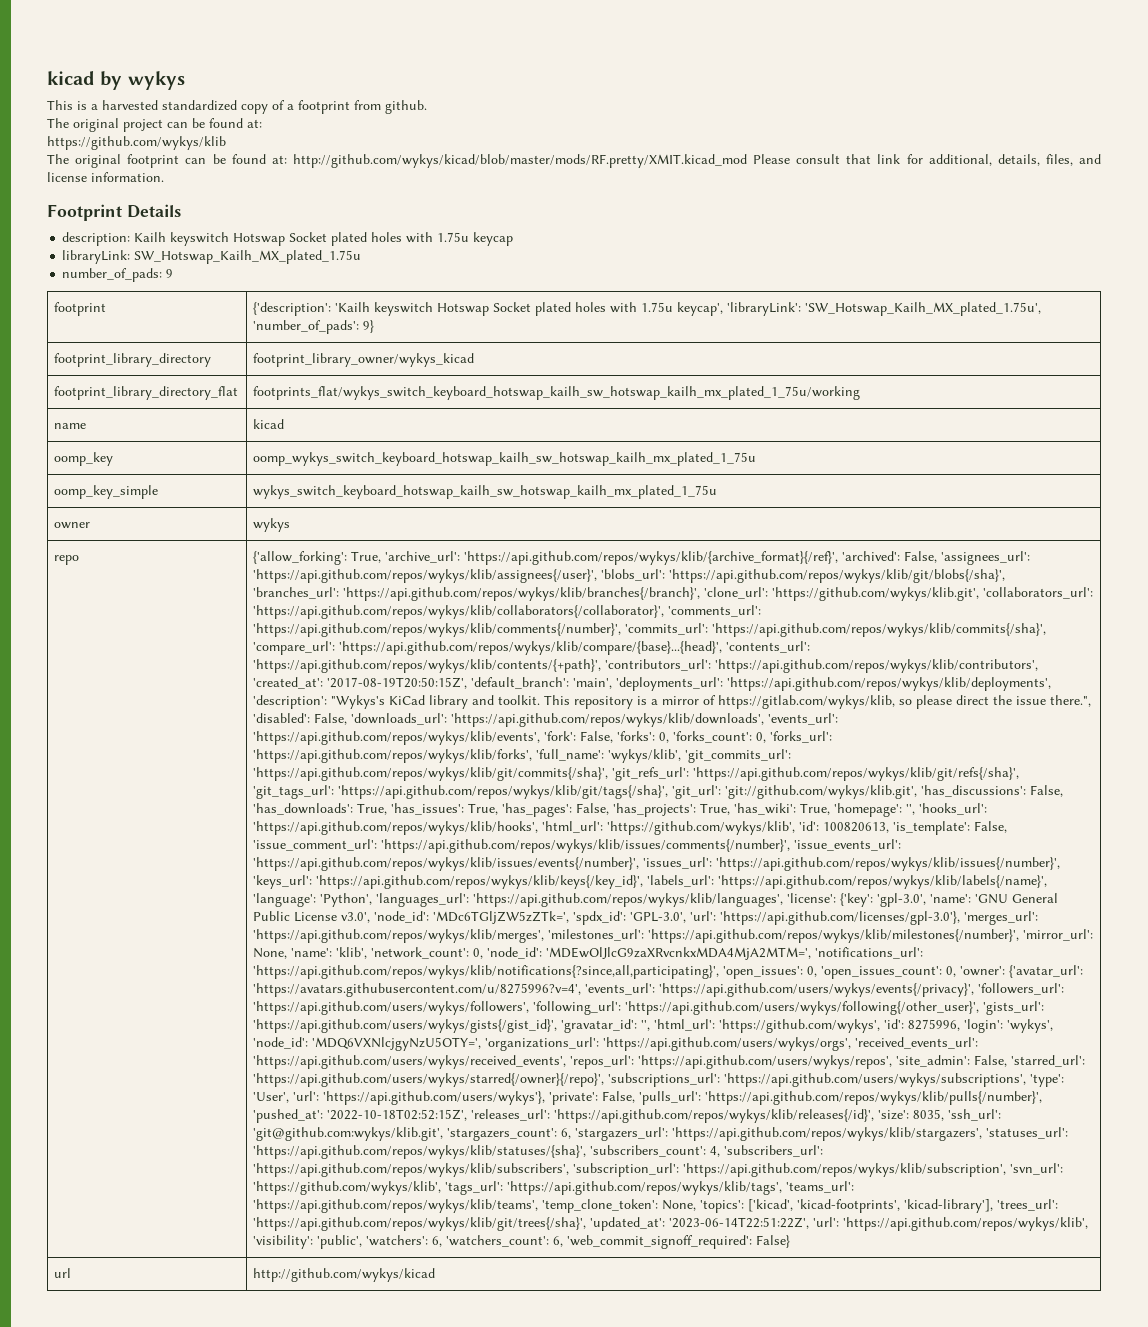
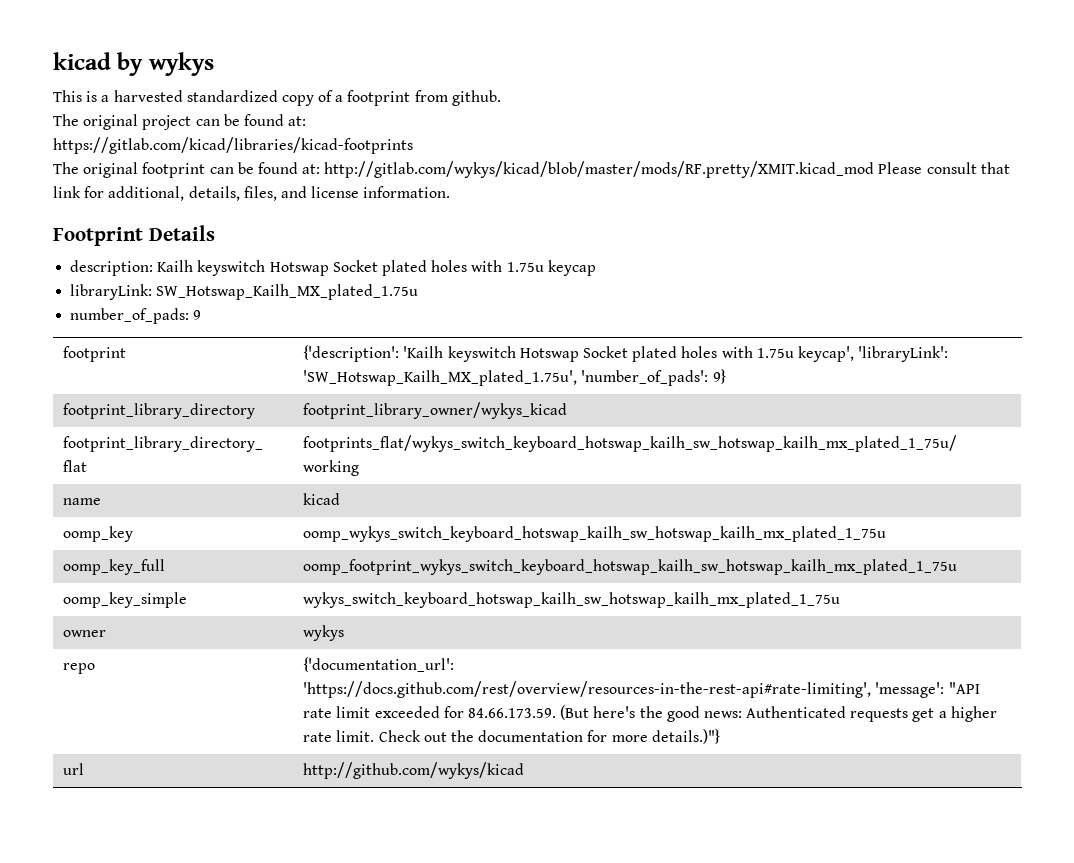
[47,136,226,150] https://github.com/wykys/klib -> [53,137,413,154] https://gitlab.com/kicad/libraries/kicad-footprints
[292,154,747,168] http://github.com/wykys/kicad/blob/master/mods/RF.pretty/XMIT.kicad_mod -> [324,161,875,178] http://gitlab.com/wykys/kicad/blob/master/mods/RF.pretty/XMIT.kicad_mod
(757, 459) none -> [63,559,166,575] [303,559,958,575] // oomp_key_full | oomp_footprint_wykys_switch_keyboard_hotswap_kailh_sw_hotswap_kailh_mx_plated_1_75u
[253,551,1031,565] [253,569,1006,583] [253,587,1094,601] [253,605,762,619] [253,623,1047,637] [253,641,811,655] [253,659,1039,673] [253,677,1052,691] [253,695,1092,709] [253,713,839,727] [253,731,833,745] [253,749,792,763] [253,767,1020,781] [253,785,1064,799] [253,803,988,817] [253,821,1008,835] [253,839,902,853] [253,857,1061,871] [253,875,1048,889] [253,893,1059,907] [253,911,1039,925] [253,929,1094,943] [253,947,924,960] [253,965,1084,979] [253,983,1065,997] [253,1001,1045,1015] [253,1019,1054,1033] [253,1037,979,1051] [253,1055,1086,1069] [253,1073,1065,1087] [253,1091,1043,1105] [253,1109,1002,1123] [253,1127,1069,1141] [253,1145,824,1159] [253,1163,1064,1177] [253,1181,855,1195] [253,1199,1059,1213] [253,1217,1089,1231] [253,1235,791,1249] {'allow_forking': True, 'archive_url': 'https://api.github.com/repos/wykys/klib/{archive_format}{/ref}', 'archived': False, 'assignees_url': 'https://api.github.com/repos/wykys/klib/assignees{/user}', 'blobs_url': 'https://api.github.com/repos/wykys/klib/git/blobs{/sha}', 'branches_url': 'https://api.github.com/repos/wykys/klib/branches{/branch}', 'clone_url': 'https://github.com/wykys/klib.git', 'collaborators_url': 'https://api.github.com/repos/wykys/klib/collaborators{/collaborator}', 'comments_url': 'https://api.github.com/repos/wykys/klib/comments{/number}', 'commits_url': 'https://api.github.com/repos/wykys/klib/commits{/sha}', 'compare_url': 'https://api.github.com/repos/wykys/klib/compare/{base}...{head}', 'contents_url': 'https://api.github.com/repos/wykys/klib/contents/{+path}', 'contributors_url': 'https://api.github.com/repos/wykys/klib/contributors', 'created_at': '2017-08-19T20:50:15Z', 'default_branch': 'main', 'deployments_url': 'https://api.github.com/repos/wykys/klib/deployments', 'description': "Wykys's KiCad library and toolkit. This repository is a mirror of https://gitlab.com/wykys/klib, so please direct the issue there.", 'disabled': False, 'downloads_url': 'https://api.github.com/repos/wykys/klib/downloads', 'events_url': 'https://api.github.com/repos/wykys/klib/events', 'fork': False, 'forks': 0, 'forks_count': 0, 'forks_url': 'https://api.github.com/repos/wykys/klib/forks', 'full_name': 'wykys/klib', 'git_commits_url': 'https://api.github.com/repos/wykys/klib/git/commits{/sha}', 'git_refs_url': 'https://api.github.com/repos/wykys/klib/git/refs{/sha}', 'git_tags_url': 'https://api.github.com/repos/wykys/klib/git/tags{/sha}', 'git_url': 'git://github.com/wykys/klib.git', 'has_discussions': False, 'has_downloads': True, 'has_issues': True, 'has_pages': False, 'has_projects': True, 'has_wiki': True, 'homepage': '', 'hooks_url': 'https://api.github.com/repos/wykys/klib/hooks', 'html_url': 'https://github.com/wykys/klib', 'id': 100820613, 'is_template': False, 'issue_comment_url': 'https://api.github.com/repos/wykys/klib/issues/comments{/number}', 'issue_events_url': 'https://api.github.com/repos/wykys/klib/issues/events{/number}', 'issues_url': 'https://api.github.com/repos/wykys/klib/issues{/number}', 'keys_url': 'https://api.github.com/repos/wykys/klib/keys{/key_id}', 'labels_url': 'https://api.github.com/repos/wykys/klib/labels{/name}', 'language': 'Python', 'languages_url': 'https://api.github.com/repos/wykys/klib/languages', 'license': {'key': 'gpl-3.0', 'name': 'GNU General Public License v3.0', 'node_id': 'MDc6TGljZW5zZTk=', 'spdx_id': 'GPL-3.0', 'url': 'https://api.github.com/licenses/gpl-3.0'}, 'merges_url': 'https://api.github.com/repos/wykys/klib/merges', 'milestones_url': 'https://api.github.com/repos/wykys/klib/milestones{/number}', 'mirror_url': None, 'name': 'klib', 'network_count': 0, 'node_id': 'MDEwOlJlcG9zaXRvcnkxMDA4MjA2MTM=', 'notifications_url': 'https://api.github.com/repos/wykys/klib/notifications{?since,all,participating}', 'open_issues': 0, 'open_issues_count': 0, 'owner': {'avatar_url': 'https://avatars.githubusercontent.com/u/8275996?v=4', 'events_url': 'https://api.github.com/users/wykys/events{/privacy}', 'followers_url': 'https://api.github.com/users/wykys/followers', 'following_url': 'https://api.github.com/users/wykys/following{/other_user}', 'gists_url': 'https://api.github.com/users/wykys/gists{/gist_id}', 'gravatar_id': '', 'html_url': 'https://github.com/wykys', 'id': 8275996, 'login': 'wykys', 'node_id': 'MDQ6VXNlcjgyNzU5OTY=', 'organizations_url': 'https://api.github.com/users/wykys/orgs', 'received_events_url': 'https://api.github.com/users/wykys/received_events', 'repos_url': 'https://api.github.com/users/wykys/repos', 'site_admin': False, 'starred_url': 'https://api.github.com/users/wykys/starred{/owner}{/repo}', 'subscriptions_url': 'https://api.github.com/users/wykys/subscriptions', 'type': 'User', 'url': 'https://api.github.com/users/wykys'}, 'private': False, 'pulls_url': 'https://api.github.com/repos/wykys/klib/pulls{/number}', 'pushed_at': '2022-10-18T02:52:15Z', 'releases_url': 'https://api.github.com/repos/wykys/klib/releases{/id}', 'size': 8035, 'ssh_url': 'git@github.com:wykys/klib.git', 'stargazers_count': 6, 'stargazers_url': 'https://api.github.com/repos/wykys/klib/stargazers', 'statuses_url': 'https://api.github.com/repos/wykys/klib/statuses/{sha}', 'subscribers_count': 4, 'subscribers_url': 'https://api.github.com/repos/wykys/klib/subscribers', 'subscription_url': 'https://api.github.com/repos/wykys/klib/subscription', 'svn_url': 'https://github.com/wykys/klib', 'tags_url': 'https://api.github.com/repos/wykys/klib/tags', 'teams_url': 'https://api.github.com/repos/wykys/klib/teams', 'temp_clone_token': None, 'topics': ['kicad', 'kicad-footprints', 'kicad-library'], 'trees_url': 'https://api.github.com/repos/wykys/klib/git/trees{/sha}', 'updated_at': '2023-06-14T22:51:22Z', 'url': 'https://api.github.com/repos/wykys/klib', 'visibility': 'public', 'watchers': 6, 'watchers_count': 6, 'web_commit_signoff_required': False} -> [303,657,455,672] [303,681,980,698] [303,705,997,722] [303,729,720,744] {'documentation_url': 'https://docs.github.com/rest/overview/resources-in-the-rest-api#rate-limiting', 'message': "API rate limit exceeded for 84.66.173.59. (But here's the good news: Authenticated requests get a higher rate limit. Check out the documentation for more details.)"}

